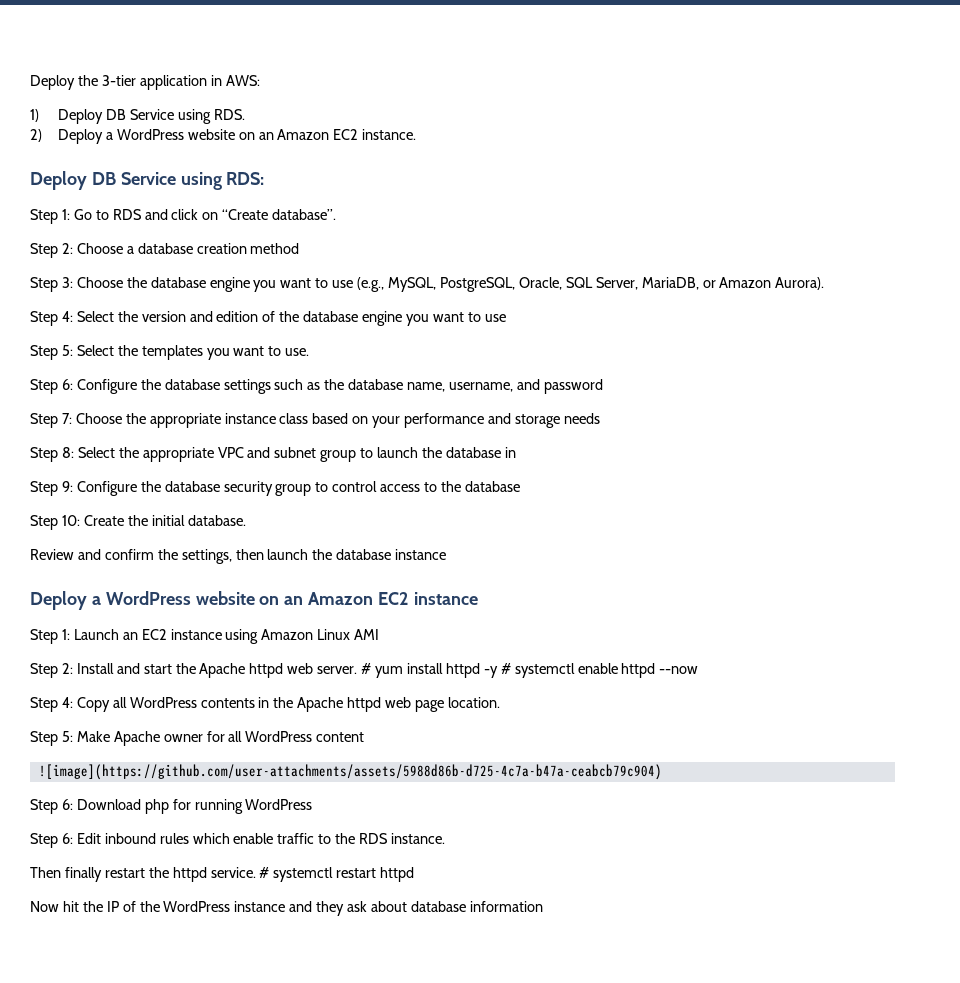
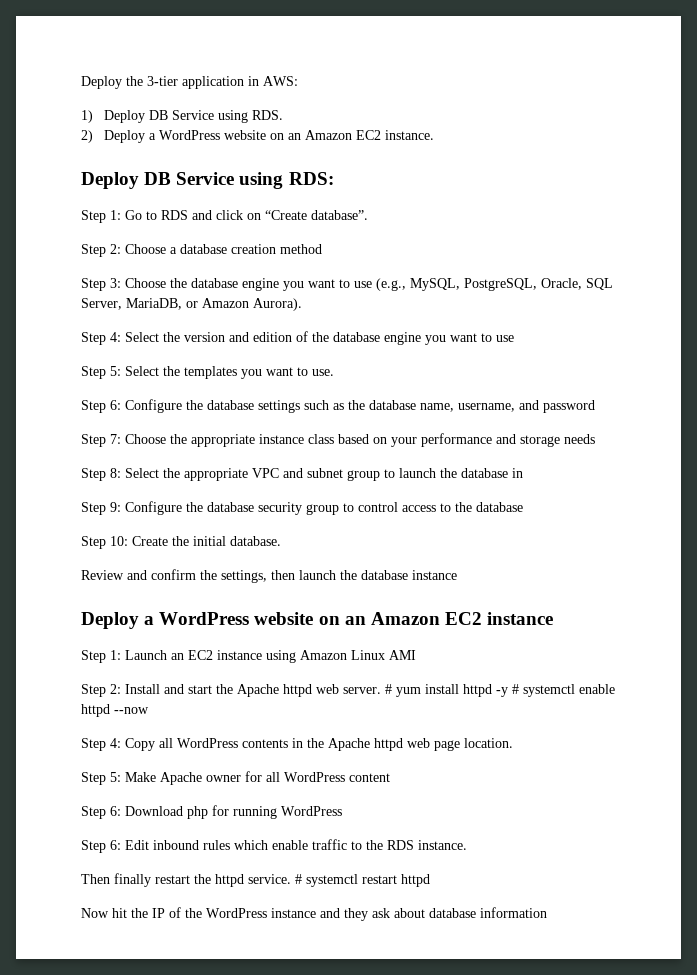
[38,764,662,780] // ![image](https://github.com/user-attachments/assets/5988d86b-d725-4c7a-b47a-ceabcb79c904) -> (390, 777) none

